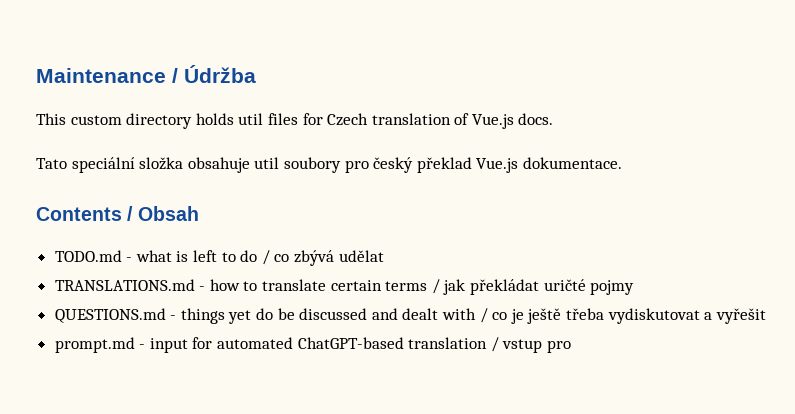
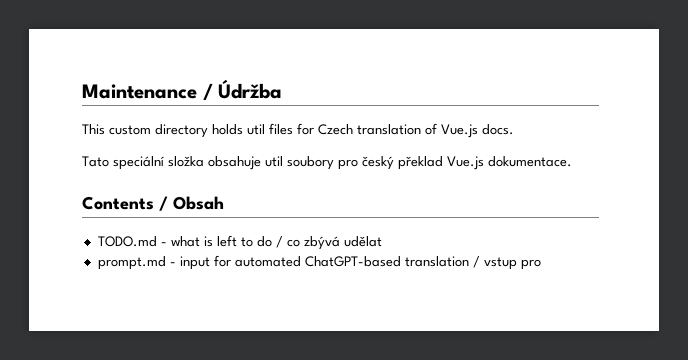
[54,279,635,295] [54,308,766,324] // TRANSLATIONS.md - how to translate certain terms / jak překládat uričté pojmy // QUESTIONS.md - things yet do be discussed and dealt with / co je ještě třeba vydiskutovat a vyřešit -> (382, 241) none

